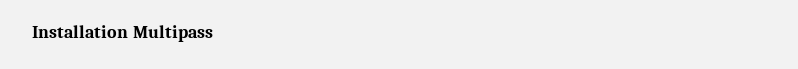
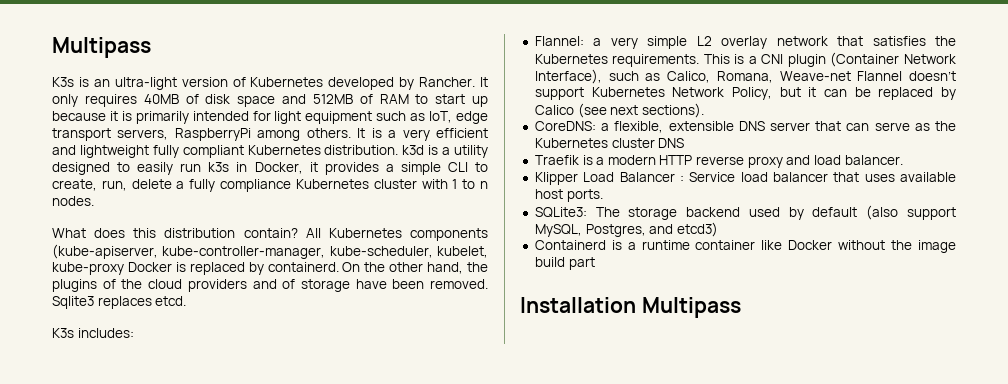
(32, 31) none -> [52,37,151,58] [52,77,488,90] [52,94,488,107] [52,111,489,124] [52,128,489,141] [52,145,489,158] [52,162,488,175] [52,179,488,192] [52,196,94,206] [52,228,488,241] [52,244,488,259] [52,262,488,275] [52,279,488,292] [52,296,187,309] [52,328,134,338] [534,36,956,49] [534,52,956,67] [534,69,956,84] [534,87,956,100] [534,103,704,118] [534,121,956,133] [534,138,685,148] [534,155,903,168] [534,172,956,185] [534,189,603,202] [534,205,956,220] [534,222,718,237] [534,240,956,253] [534,257,595,270] Multipass // K3s is an ultra-light version of Kubernetes developed by Rancher. It only requires 40MB of disk space and 512MB of RAM to start up because it is primarily intended for light equipment such as IoT, edge transport servers, RaspberryPi among others. It is a very efficient and lightweight fully compliant Kubernetes distribution. k3d is a utility designed to easily run k3s in Docker, it provides a simple CLI to create, run, delete a fully compliance Kubernetes cluster with 1 to n nodes. // What does this distribution contain? All Kubernetes components (kube-apiserver, kube-controller-manager, kube-scheduler, kubelet, kube-proxy Docker is replaced by containerd. On the other hand, the plugins of the cloud providers and of storage have been removed. Sqlite3 replaces etcd. // K3s includes: // Flannel: a very simple L2 overlay network that satisfies the Kubernetes requirements. This is a CNI plugin (Container Network Interface), such as Calico, Romana, Weave-net Flannel doesn’t support Kubernetes Network Policy, but it can be replaced by Calico (see next sections). // CoreDNS: a flexible, extensible DNS server that can serve as the Kubernetes cluster DNS // Traefik is a modern HTTP reverse proxy and load balancer. // Klipper Load Balancer : Service load balancer that uses available host ports. // SQLite3: The storage backend used by default (also support MySQL, Postgres, and etcd3) // Containerd is a runtime container like Docker without the image build part //

